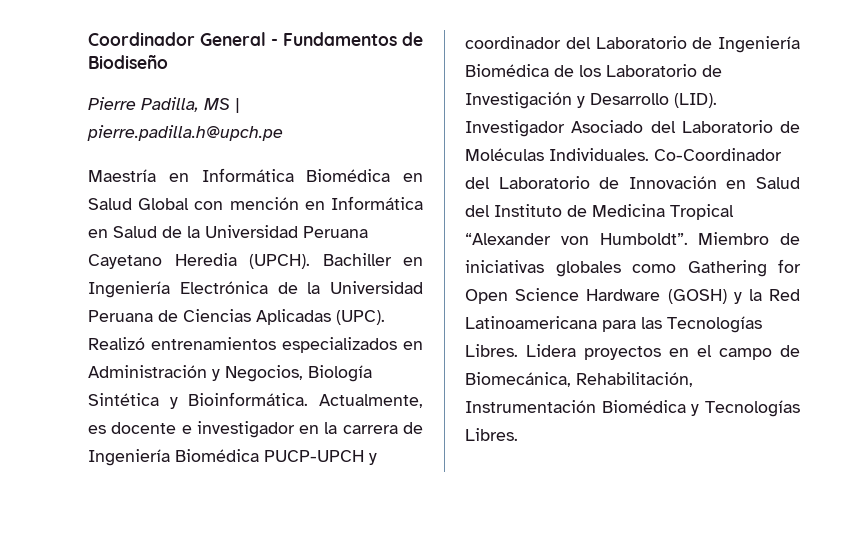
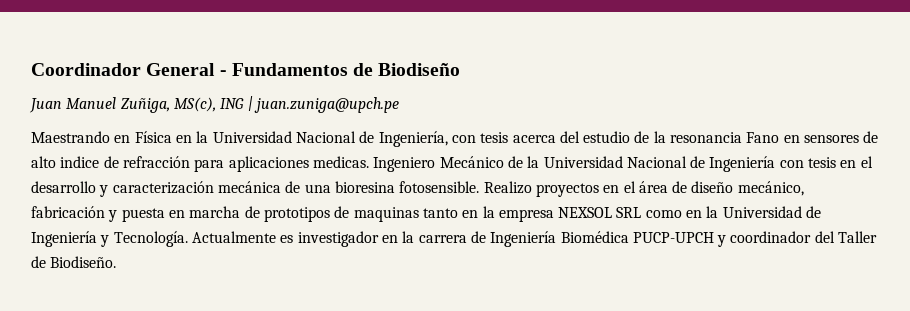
[88,97,240,113] [87,125,283,141] [88,168,423,182] [88,196,423,210] [88,225,368,238] [88,253,423,269] [88,281,423,298] [88,309,385,325] [88,337,423,353] [88,365,372,382] [88,392,423,409] [88,422,192,434] Pierre Padilla, MS | pierre.padilla.h@upch.pe // Maestría en Informática Biomédica en Salud Global con mención en Informática en Salud de la Universidad Peruana Cayetano Heredia (UPCH). Bachiller en Ingeniería Electrónica de la Universidad Peruana de Ciencias Aplicadas (UPC). Realizó entrenamientos especializados en Administración y Negocios, Biología Sintética y Bioinformática. Actualmente, es docente e -> [29,96,399,113] [31,131,879,147] [31,156,873,172] [31,181,804,197] [31,206,822,222] [31,231,294,247] Juan Manuel Zuñiga, MS(c), ING | juan.zuniga@upch.pe // Maestrando en Física en la Universidad Nacional de Ingeniería, con tesis acerca del estudio de la resonancia Fano en sensores de alto indice de refracción para aplicaciones medicas. Ingeniero Mecánico de la Universidad Nacional de Ingeniería con tesis en el desarrollo y caracterización mecánica de una bioresina fotosensible. Realizo proyectos en el área de diseño mecánico, fabricación y puesta en marcha de prototipos de maquinas tanto en la empresa NEXSOL SRL como en la Universidad de Ingeniería y Tecnología. Actualmente es
[595,36,800,53] [465,64,722,77] [465,92,717,109] [465,120,800,137] [465,148,782,161] [465,176,800,189] [465,204,734,220] [465,232,800,245] [465,259,801,277] [465,288,800,304] [465,316,762,333] [465,344,800,360] [465,372,693,387] [465,400,800,417] [465,428,518,441] Laboratorio de Ingeniería Biomédica de los Laboratorio de Investigación y Desarrollo (LID). Investigador Asociado del Laboratorio de Moléculas Individuales. Co-Coordinador del Laboratorio de Innovación en Salud del Instituto de Medicina Tropical “Alexander von Humboldt”. Miembro de iniciativas globales como Gathering for Open Science Hardware (GOSH) y la Red Latinoamericana para las Tecnologías Libres. Lidera proyectos en el campo de Biomecánica, Rehabilitación, Instrumentación Biomédica y Tecnologías Libres. -> [838,231,878,243] [31,256,117,268] Taller de Biodiseño.

